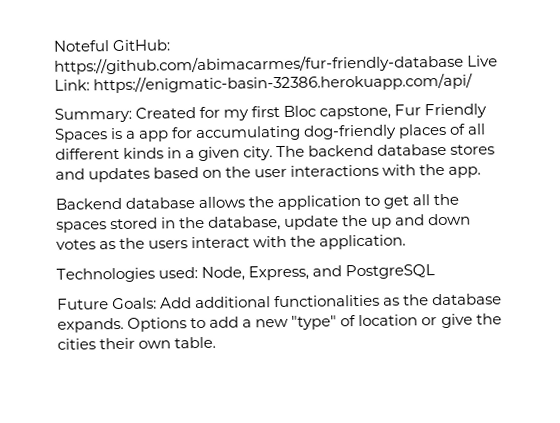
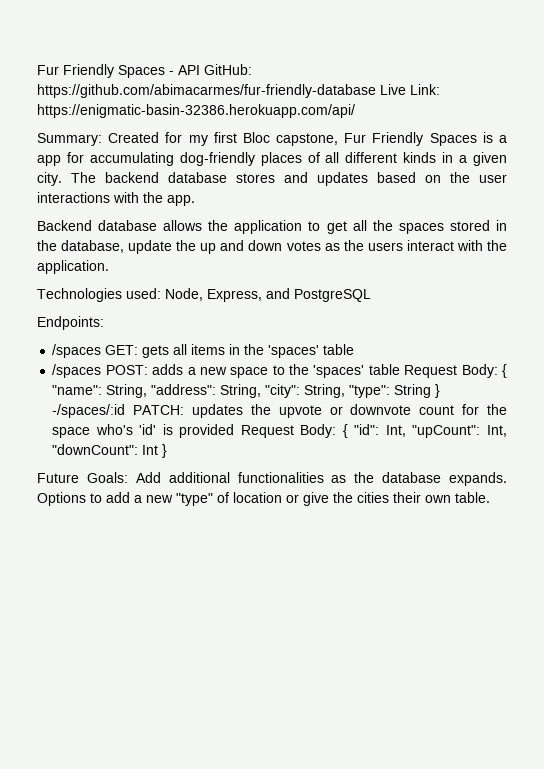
[53,40,109,52] Noteful -> [37,64,200,78] Fur Friendly Spaces - API
(436, 272) none -> [37,316,104,330] [52,344,355,358] [52,364,507,378] [52,384,441,398] [52,404,507,418] [52,424,507,438] [52,444,168,458] // Endpoints: // /spaces GET: gets all items in the 'spaces' table // /spaces POST: adds a new space to the 'spaces' table Request Body: { "name": String, "address": String, "city": String, "type": String } -/spaces/:id PATCH: updates the upvote or downvote count for the space who's 'id' is provided Request Body: { "id": Int, "upCount": Int, "downCount": Int }

